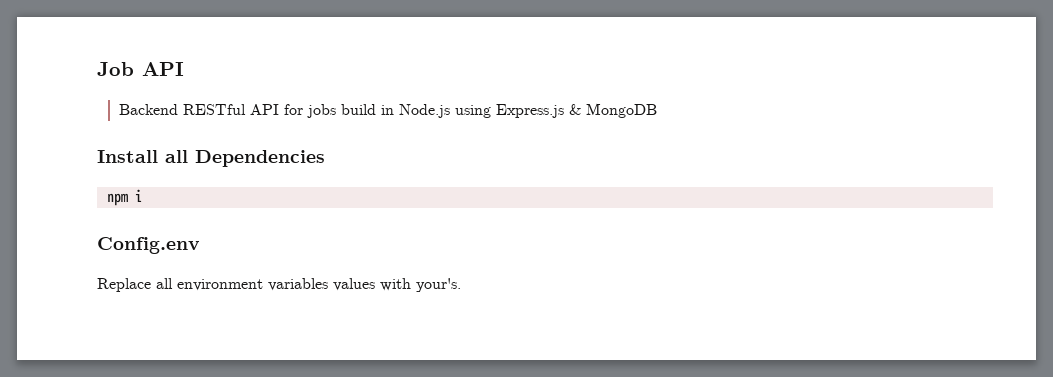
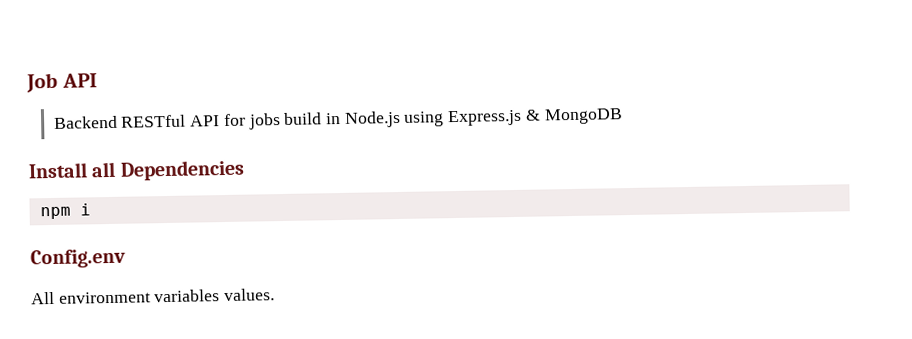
[97,278,461,292] Replace all environment variables values with your's. -> [31,288,276,305] All environment variables values.

